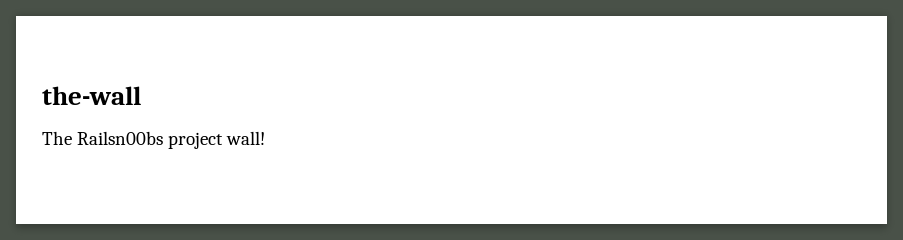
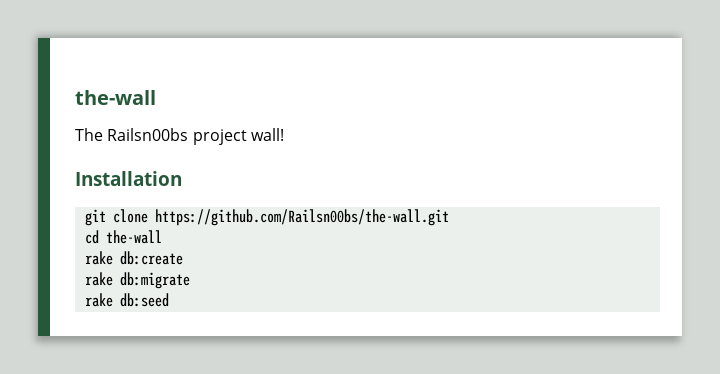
(266, 138) none -> [75,171,182,186] [84,209,449,226] [84,230,162,244] [84,251,183,265] [84,272,190,289] [84,293,169,307] // Installation // git clone https://github.com/Railsn00bs/the-wall.git // cd the-wall // rake db:create // rake db:migrate // rake db:seed

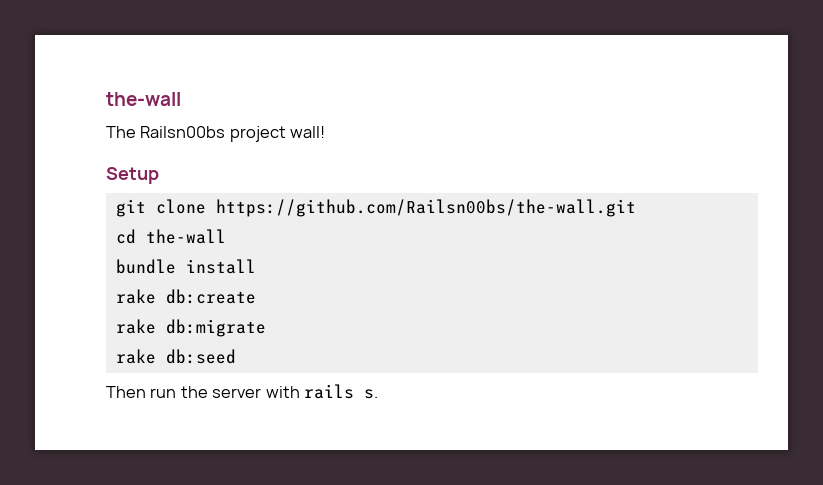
[75,171,182,186] Installation -> [106,167,159,184] Setup
(162, 237) none -> [115,259,256,274] // bundle install
(169, 300) none -> [106,384,379,399] // Then run the server with rails s.

